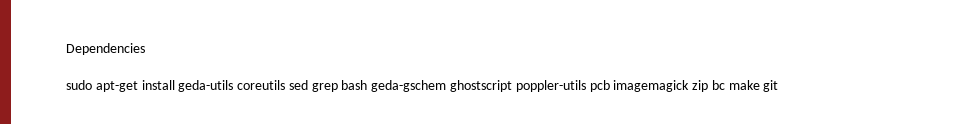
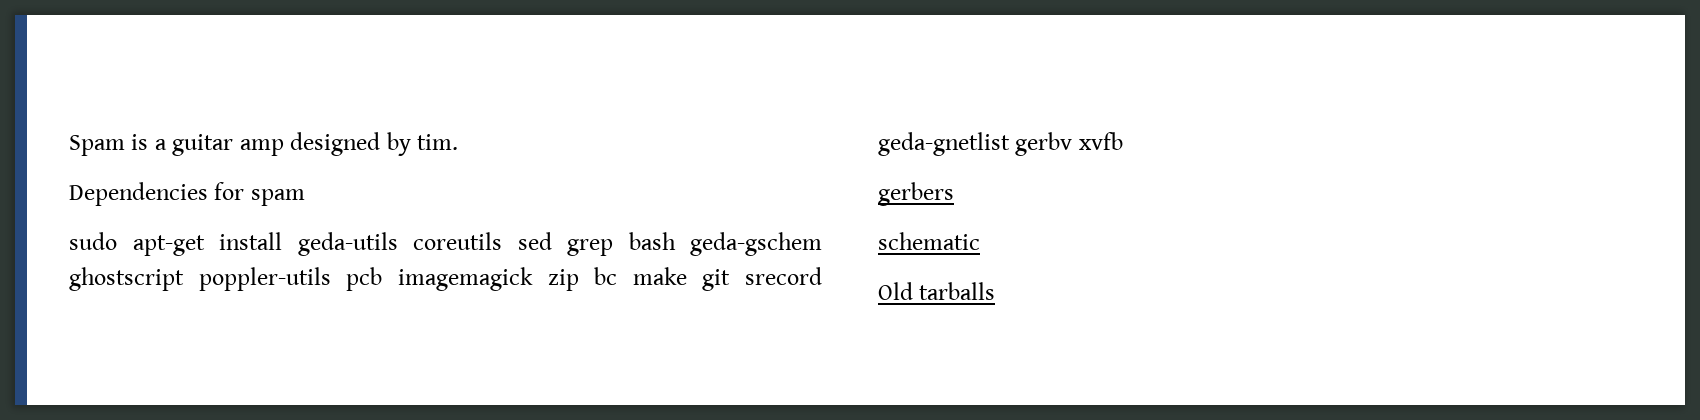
(66, 49) none -> [69,132,459,156] Spam is a guitar amp designed by tim. //
(145, 49) none -> [214,182,305,206] for spam
(779, 86) none -> [745,267,822,285] [878,132,1123,156] [878,182,954,206] [878,232,980,250] [878,282,996,300] srecord geda-gnetlist gerbv xvfb // gerbers // schematic // Old tarballs

